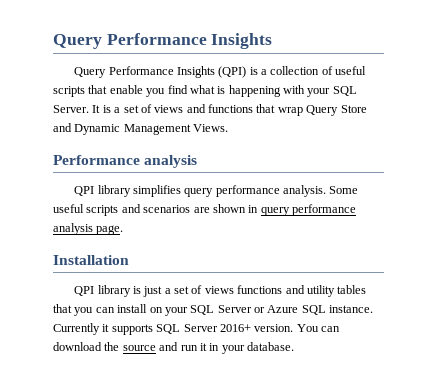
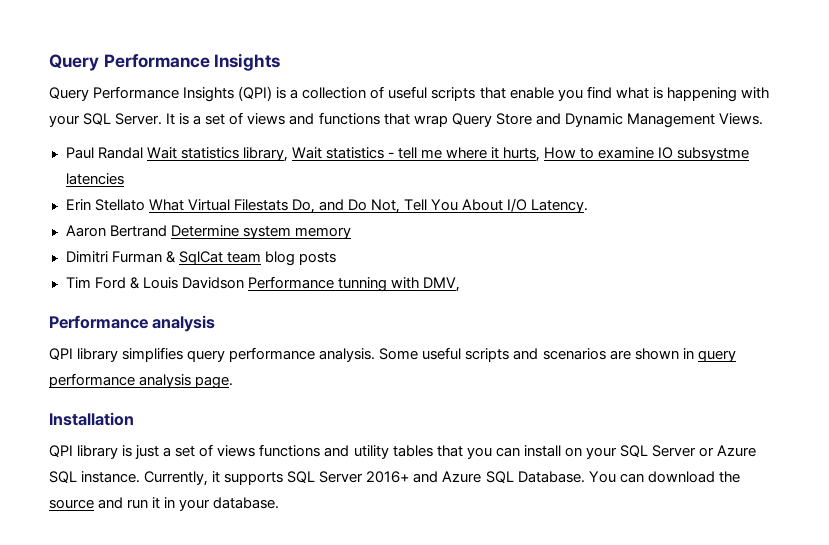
(229, 128) none -> [65,147,750,162] [65,173,124,185] [65,198,589,214] [65,225,351,239] [65,251,336,266] [65,276,460,292] // Paul Randal Wait statistics library, Wait statistics - tell me where it hurts, How to examine IO subsystme latencies // Erin Stellato What Virtual Filestats Do, and Do Not, Tell You About I/O Latency. // Aaron Bertrand Determine system memory // Dimitri Furman & SqlCat team blog posts // Tim Ford & Louis Davidson Performance tunning with DMV,
[53,323,100,335] Currently -> [144,471,209,486] Currently,
[254,324,294,332] version. -> [413,471,585,483] and Azure SQL Database.

